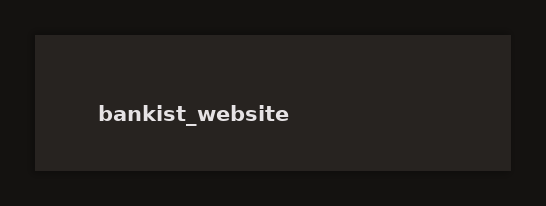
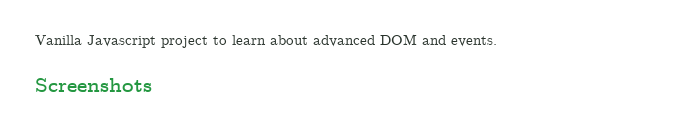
[98,105,289,126] bankist_website -> [35,34,497,48] [35,78,152,92] Vanilla Javascript project to learn about advanced DOM and events. // Screenshots

